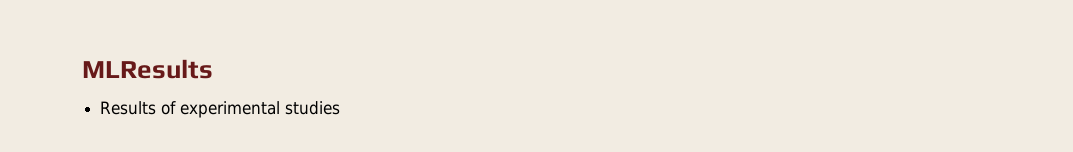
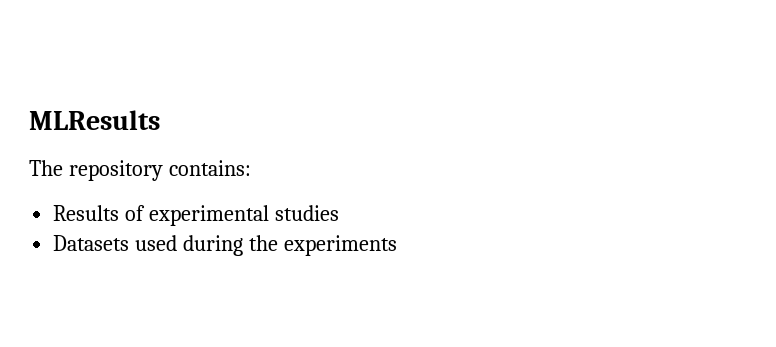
(213, 69) none -> [29,160,251,181] // The repository contains:
(341, 108) none -> [53,235,397,256] // Datasets used during the experiments

